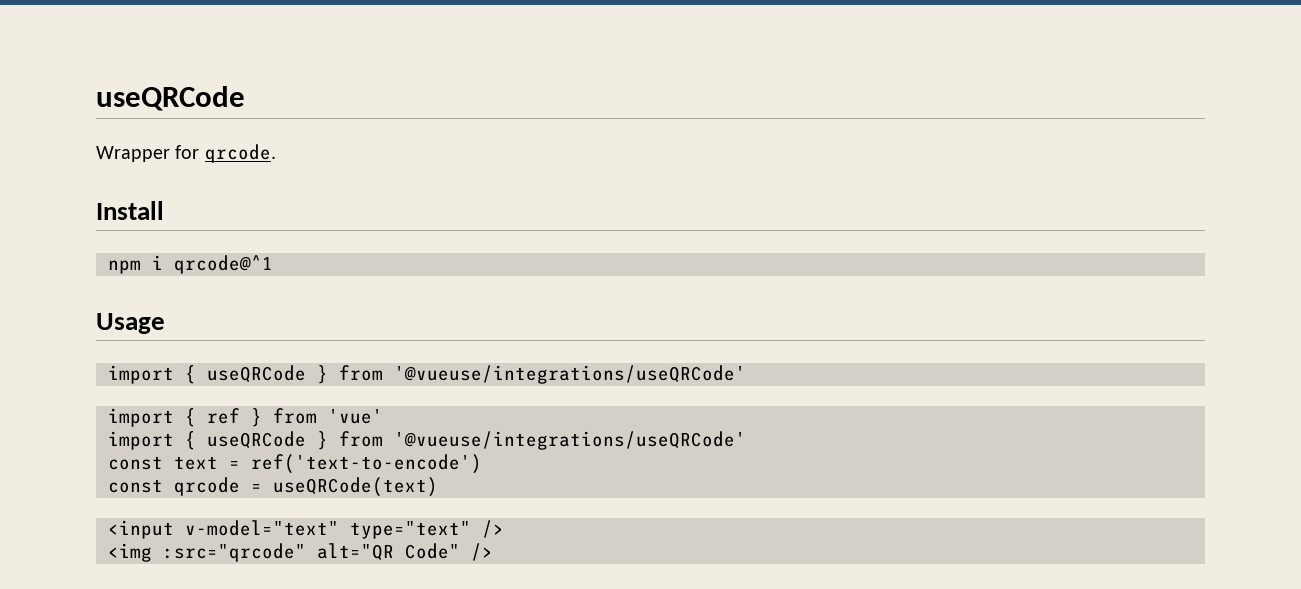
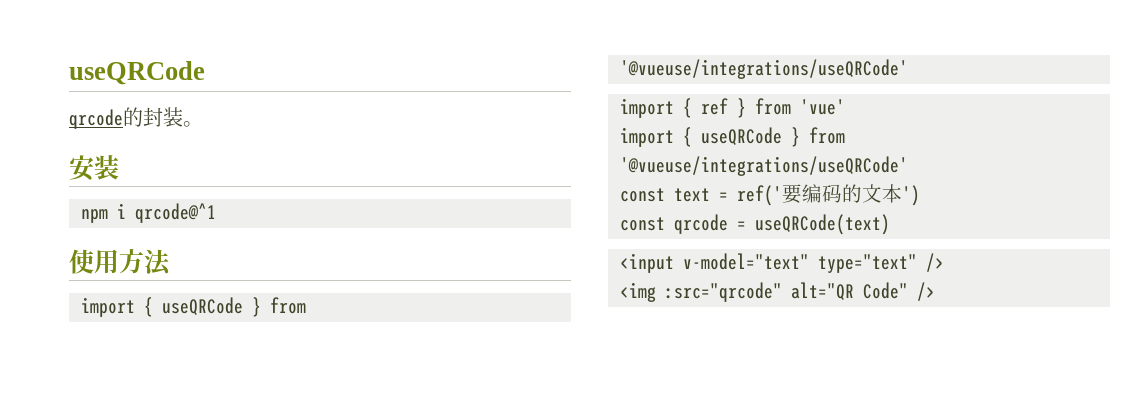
[96,144,276,163] [96,201,164,220] Wrapper for qrcode. // Install -> [69,107,203,129] [69,155,119,181] qrcode的封装。 // 安装
[96,313,165,334] Usage -> [69,249,171,276] 使用方法
[251,454,482,474] ref('text-to-encode') -> [737,184,920,206] ref('要编码的文本')

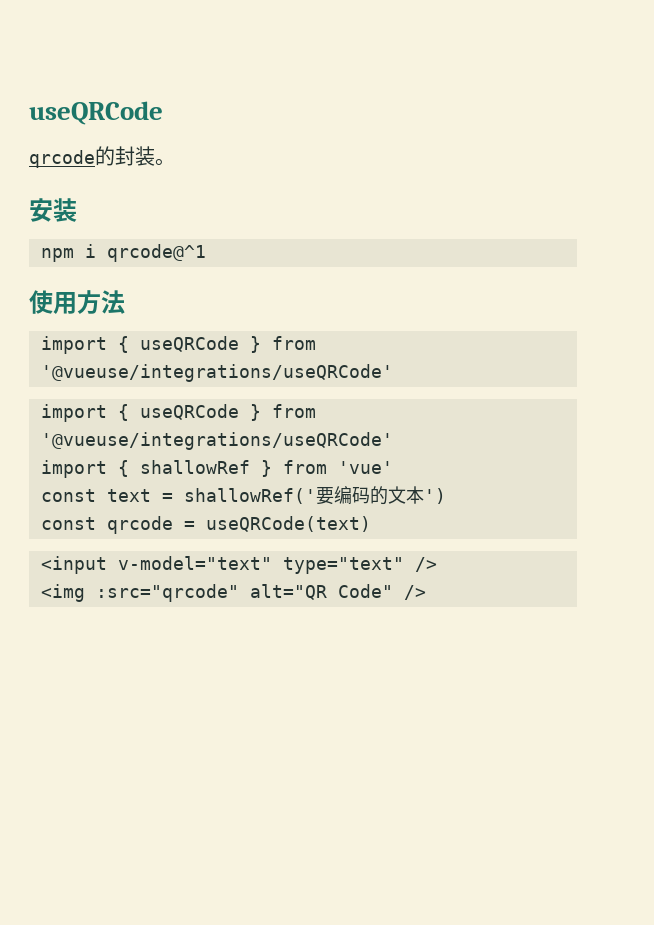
[620,98,845,118] [620,127,845,147] [620,156,908,176] // import { ref } from 'vue' // import { useQRCode } from '@vueuse/integrations/useQRCode' -> [41,404,316,422] [41,432,393,450] [41,460,393,478] // import { useQRCode } from '@vueuse/integrations/useQRCode' // import { shallowRef } from 'vue'
[737,185,782,206] ref(' -> [184,488,316,504] shallowRef('

